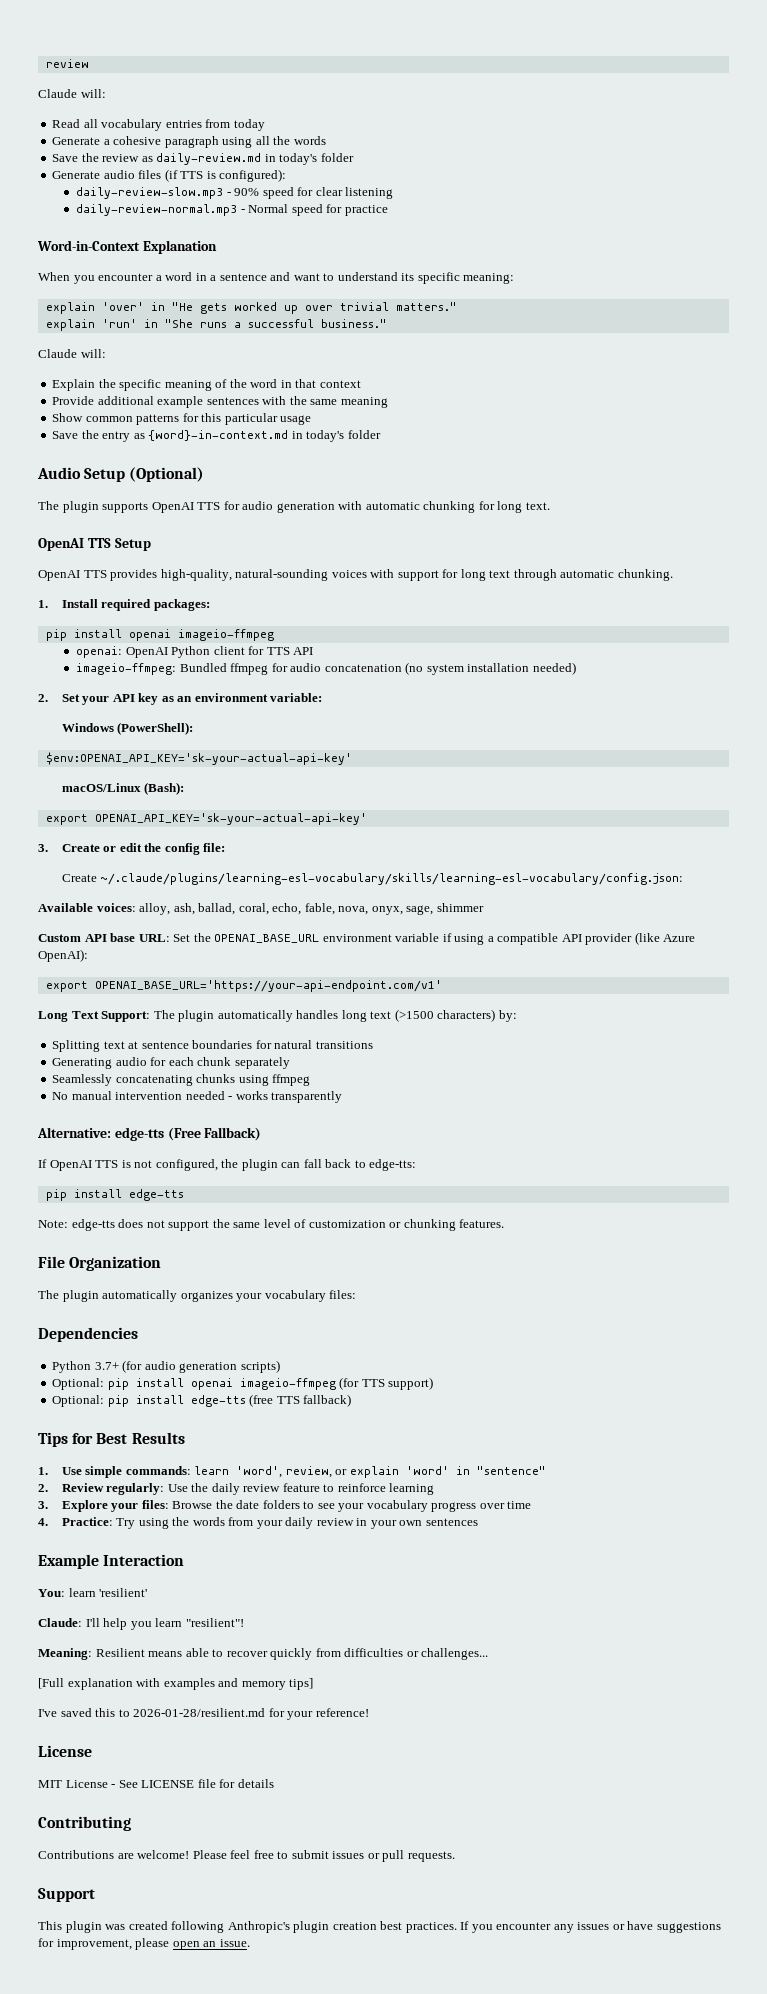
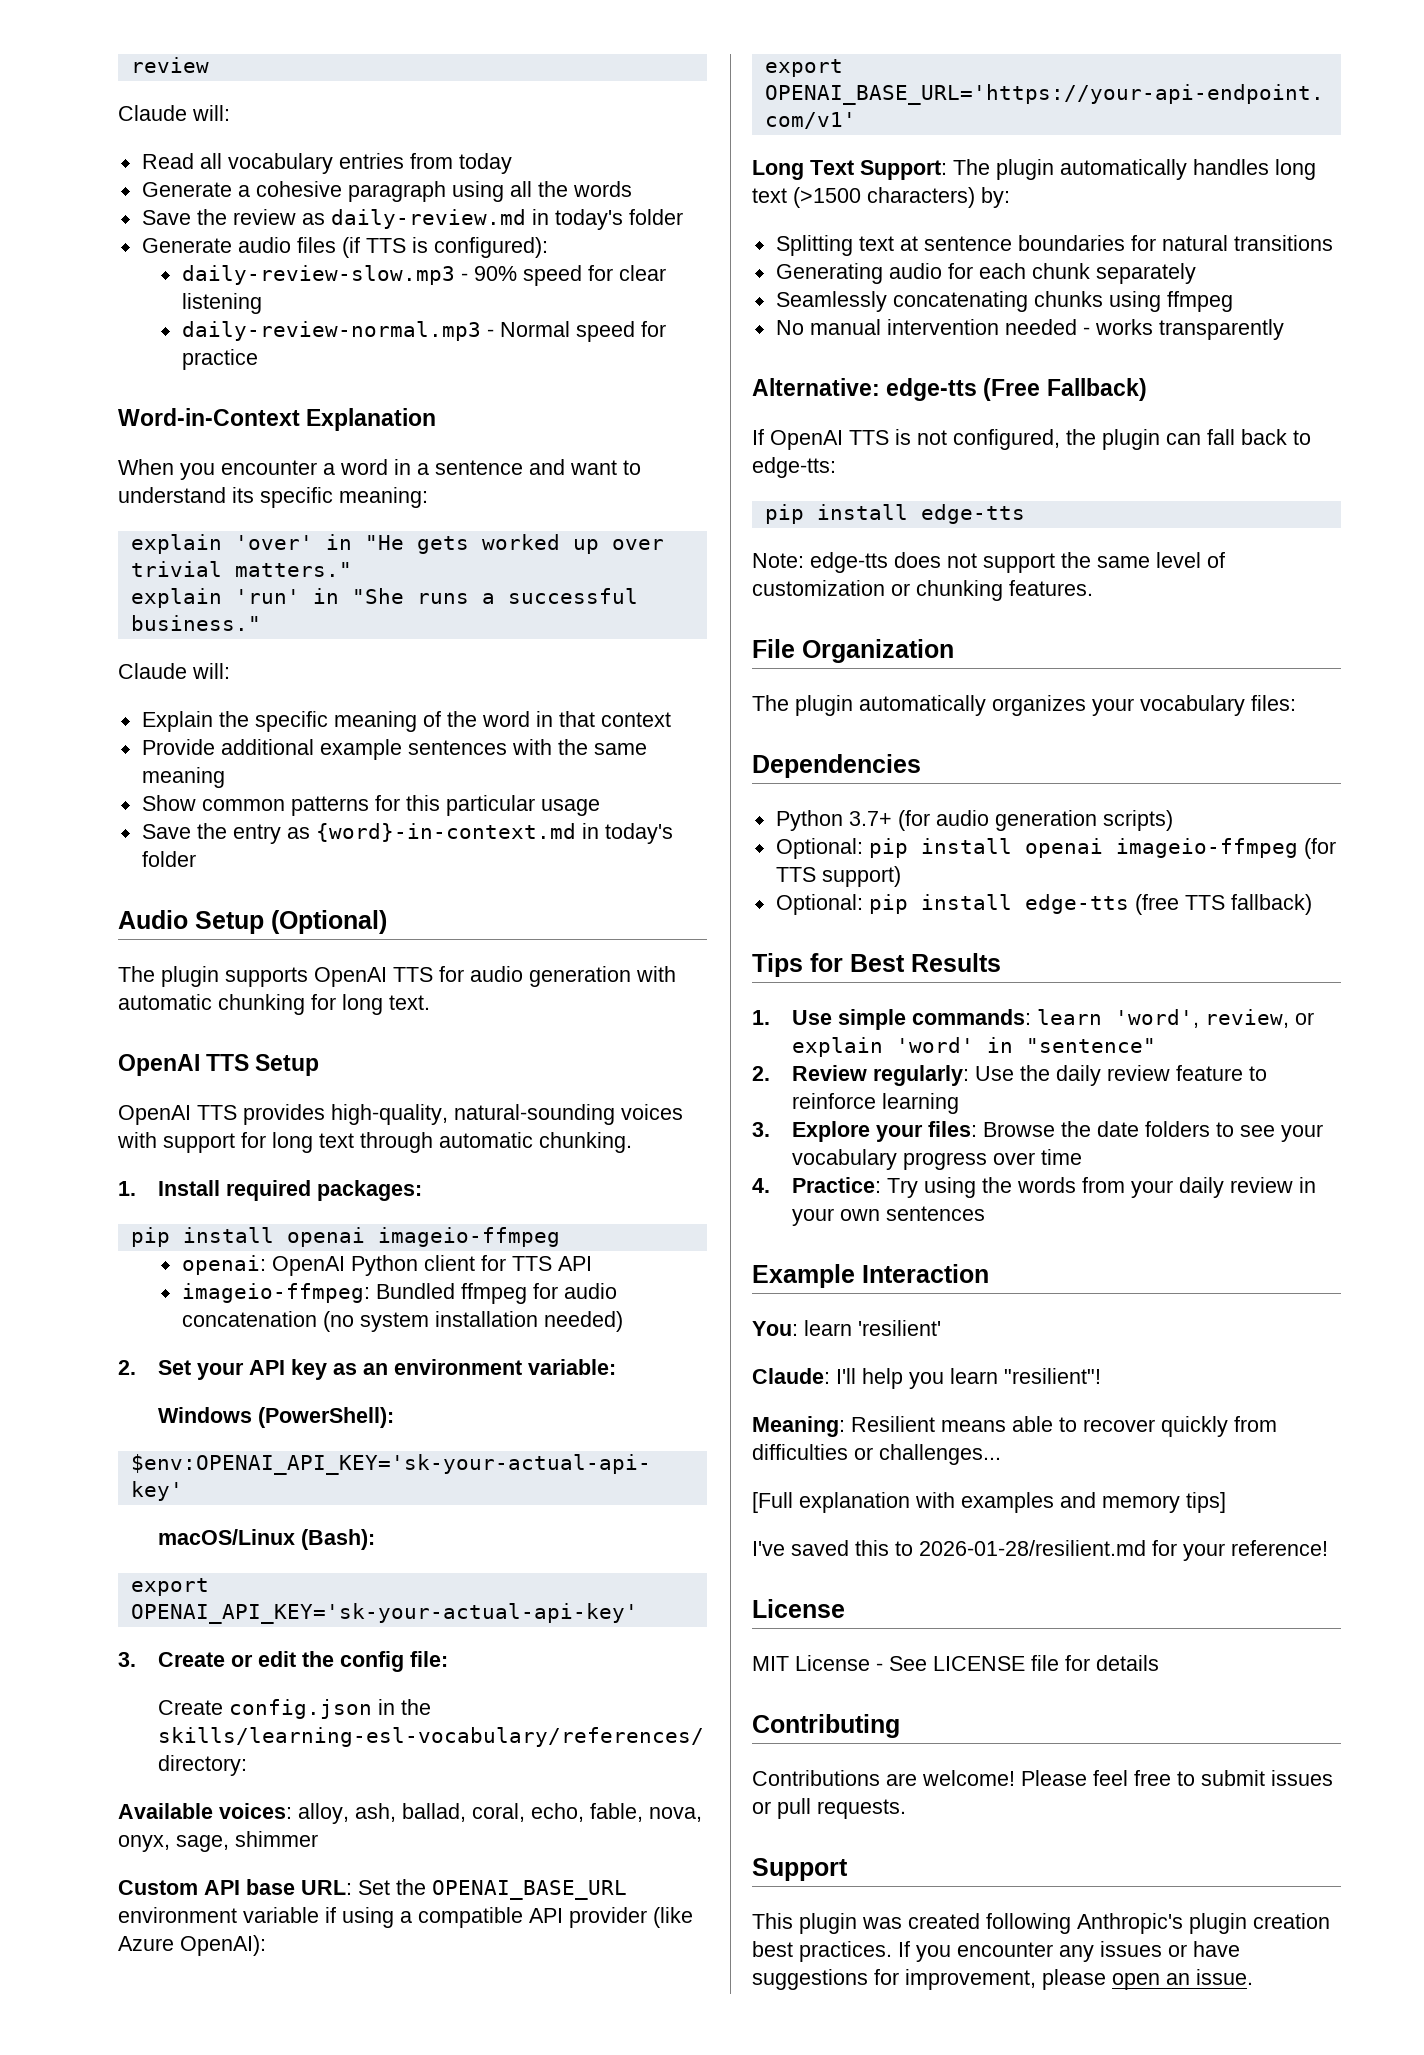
[100,873,684,885] ~/.claude/plugins/learning-esl-vocabulary/skills/learning-esl-vocabulary/config.json: -> [228,1699,431,1719] [157,1727,704,1747] [157,1755,247,1776] config.json in the skills/learning-esl-vocabulary/references/ directory:

